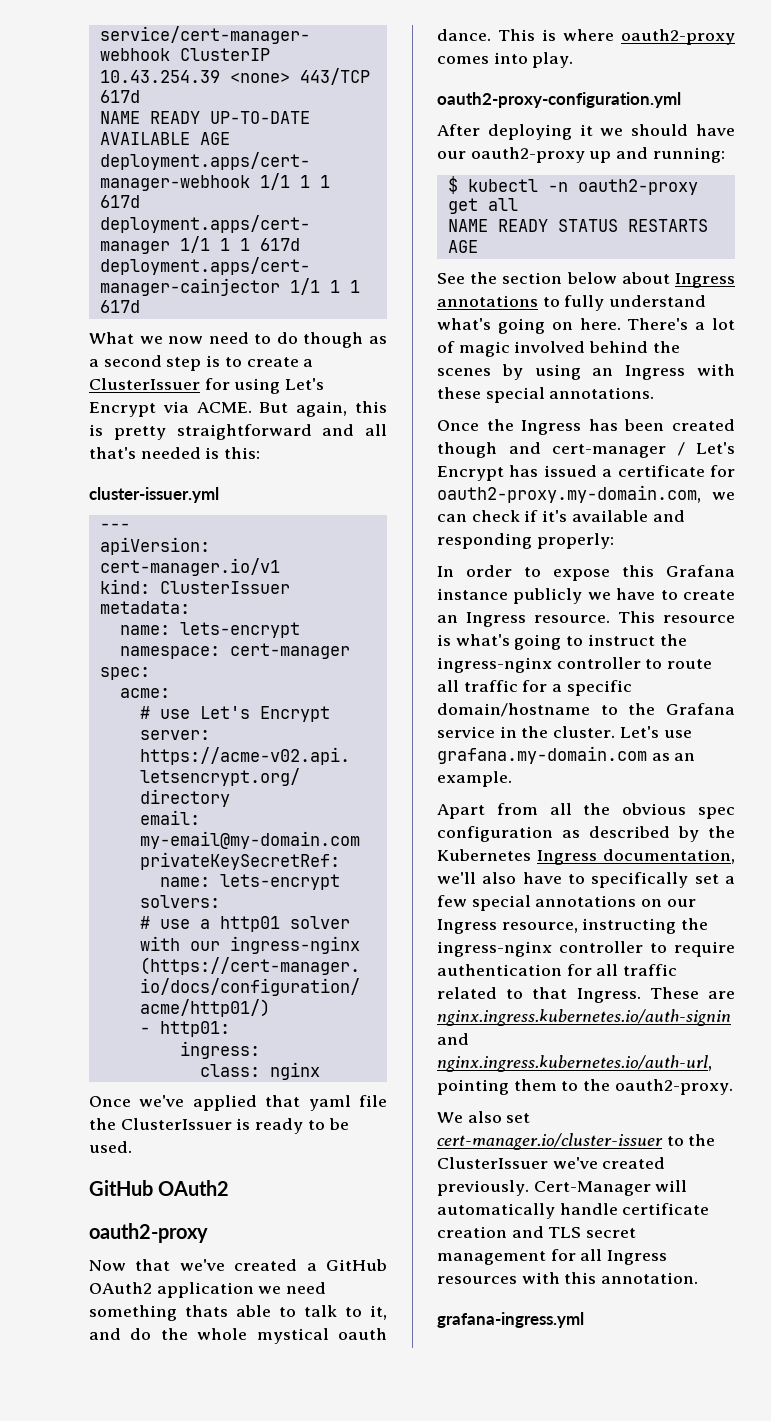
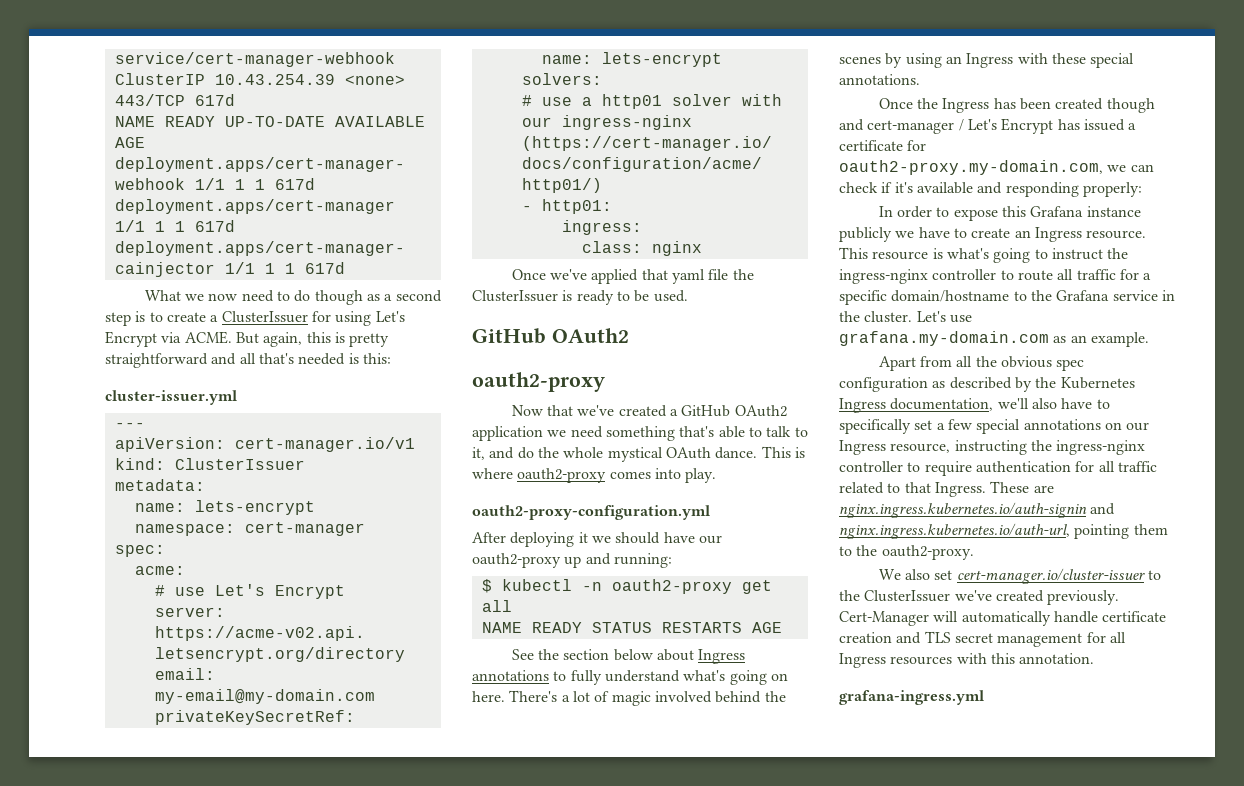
[185,1305,228,1317] thats -> [679,426,715,437] that's
[338,1328,387,1340] oauth -> [665,447,711,459] OAuth

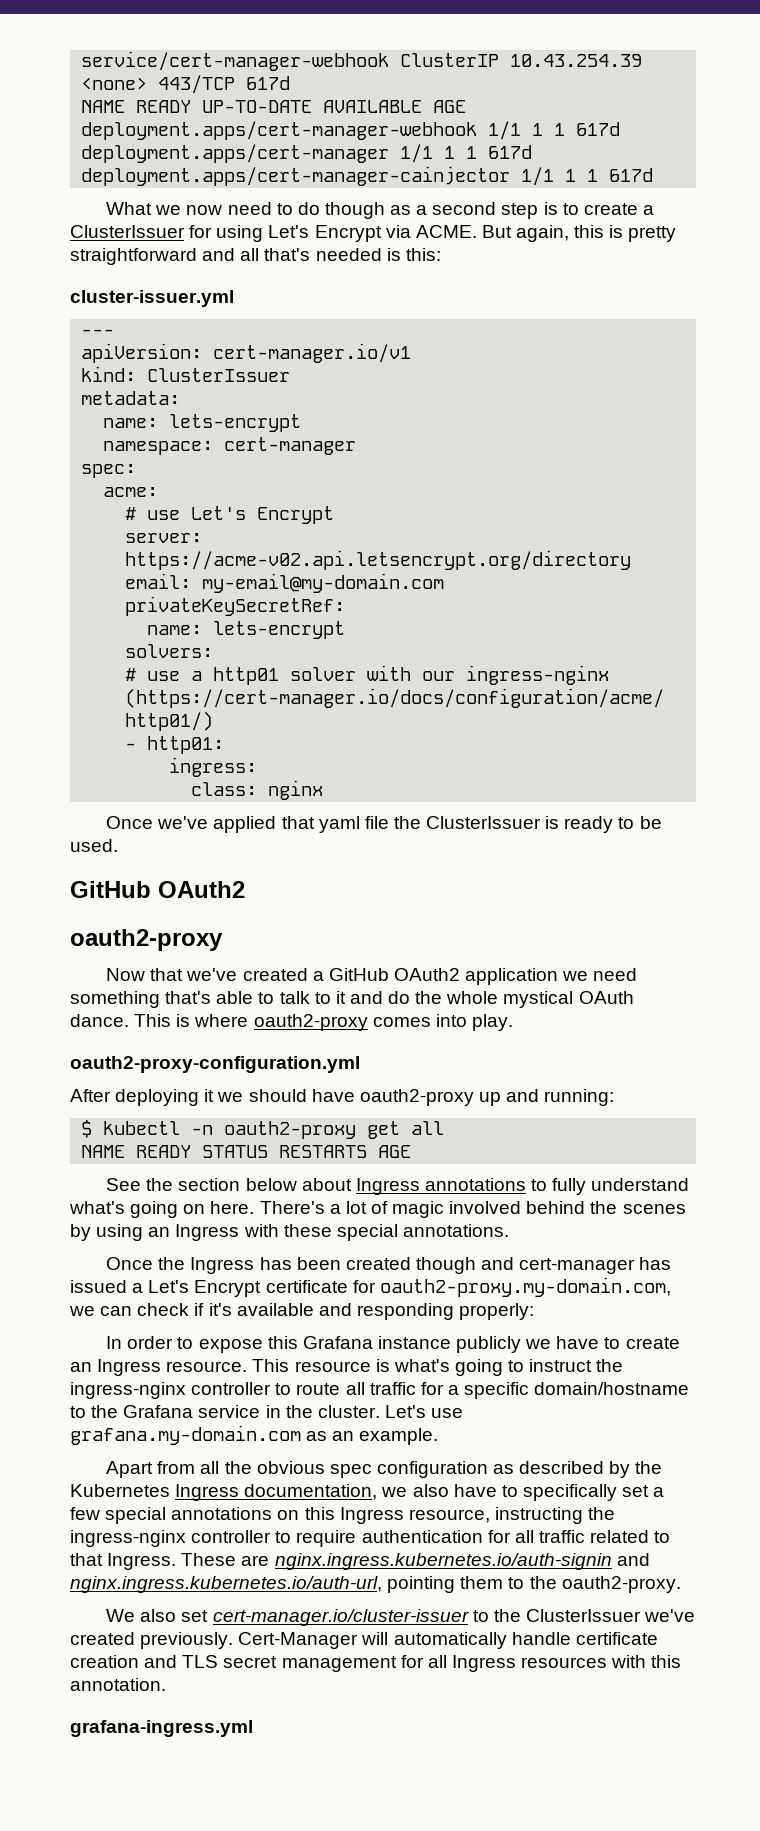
[472,447,485,460] it, -> [335,991,346,1004] it
[698,535,722,544] our -> (355, 1095) none
[958,118,1054,134] / Let's Encrypt -> (636, 1266) none
(1137, 126) none -> [148,1280,262,1297] Let's Encrypt
[997,398,1029,409] we'll -> [381,1487,408,1497] we
[1126,422,1150,431] our -> [304,1507,335,1520] this

